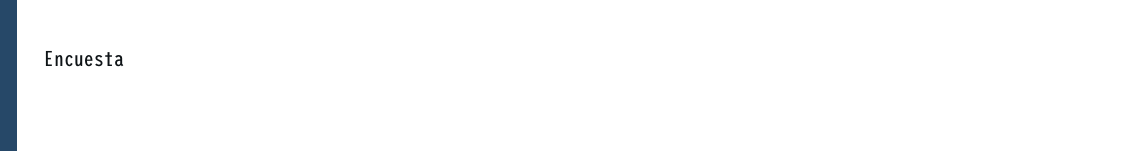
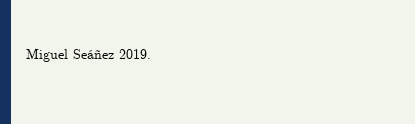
[44,50,124,67] Encuesta -> [26,48,151,62] Miguel Seáñez 2019.

